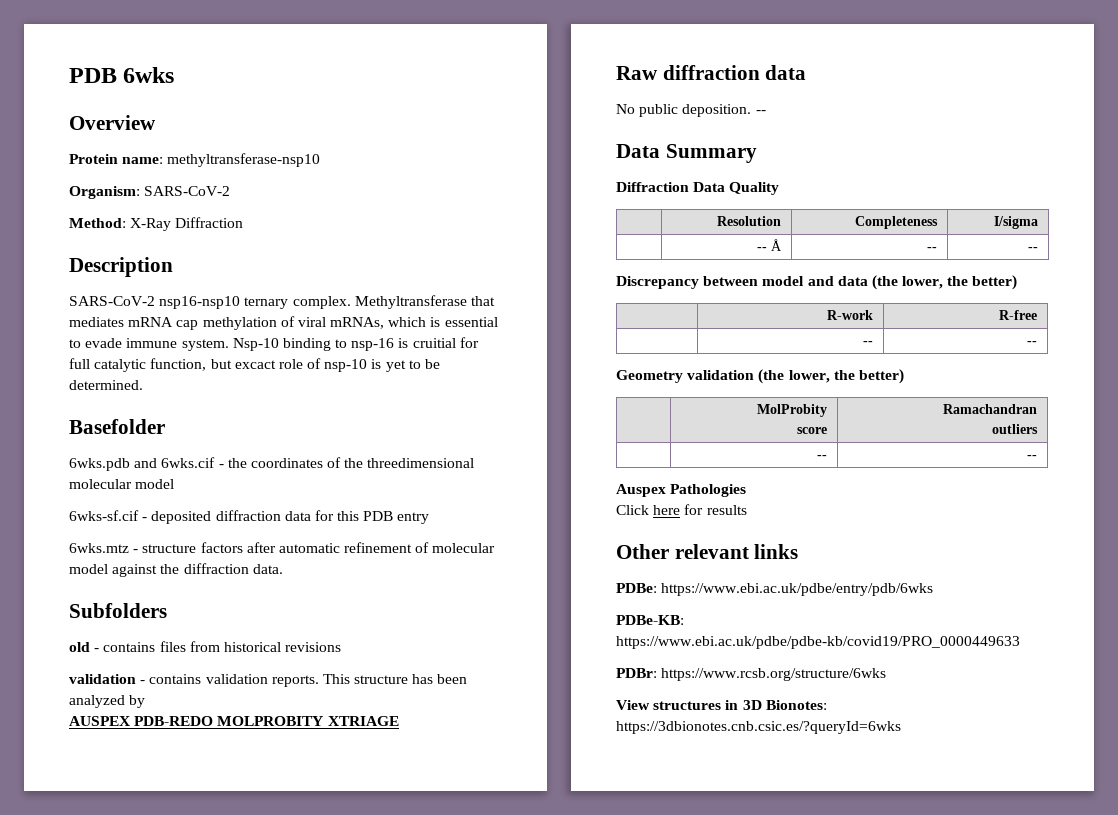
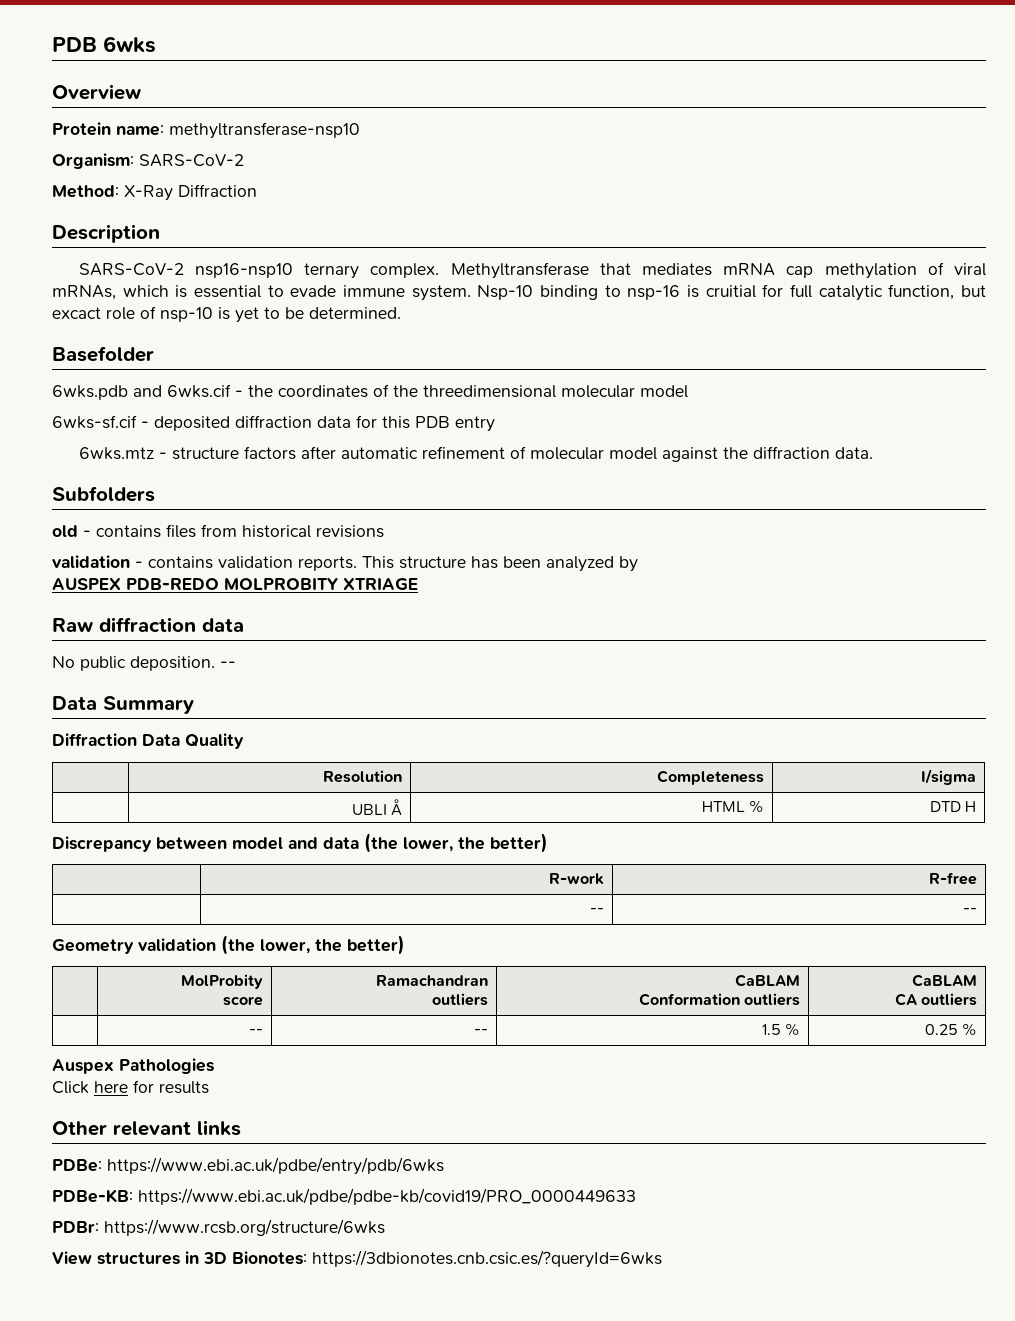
[756,247,767,251] -- -> [351,804,387,815] UBLI
[926,247,937,251] [1027,247,1038,251] -- | -- -> [701,800,765,813] [929,801,977,812] HTML % | DTD H
[816,455,827,459] [1026,455,1037,459] // | -- | -- -> [735,974,801,987] [638,993,801,1006] [912,974,978,987] [894,993,978,1006] [249,1029,264,1035] [474,1029,489,1035] [761,1023,801,1036] [924,1023,978,1036] | CaBLAM // Conformation outliers | CaBLAM // CA outliers // | -- | -- | 1.5 % | 0.25 %

